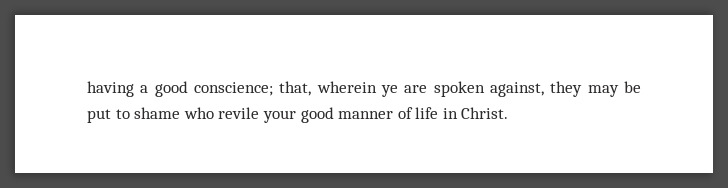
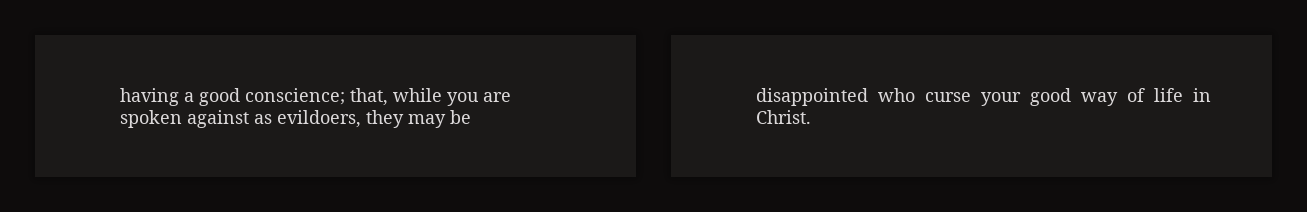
[316,81,641,97] [87,107,260,123] wherein ye are spoken against, they may be put to shame who revile -> [393,88,511,106] [120,110,471,128] [756,88,971,106] while you are spoken against as evildoers, they may be disappointed who curse
[338,111,394,119] manner -> [1081,92,1118,106] way

